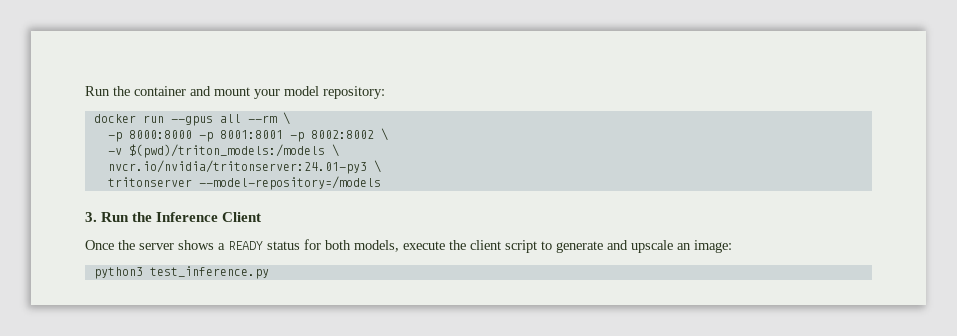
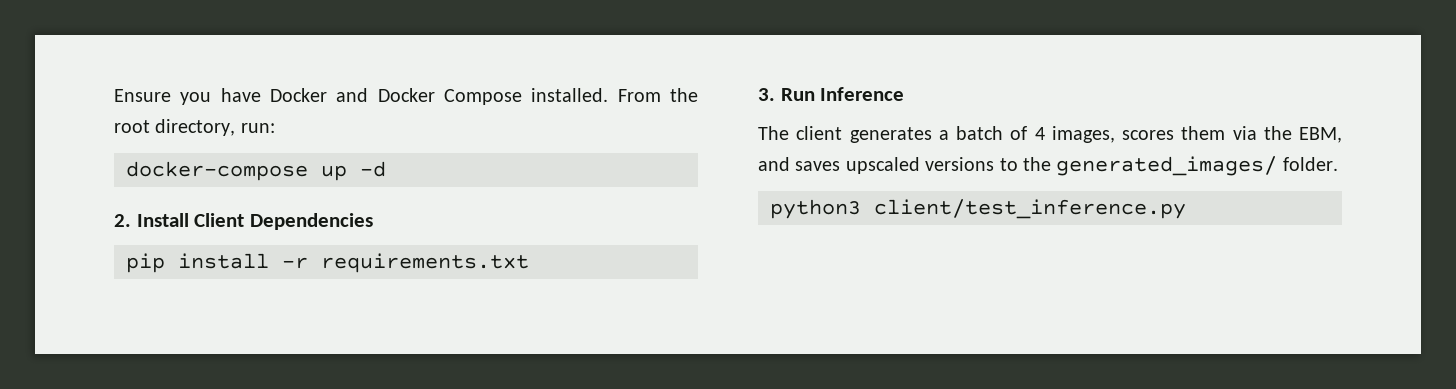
[85,86,385,99] [93,112,290,126] [107,128,388,142] [107,144,339,158] [107,160,381,174] [107,176,381,190] [85,212,262,222] [85,239,732,253] Run the container and mount your model repository: // docker run --gpus all --rm \ // -p 8000:8000 -p 8001:8001 -p 8002:8002 \ // -v $(pwd)/triton_models:/models \ // nvcr.io/nvidia/tritonserver:24.01-py3 \ // tritonserver --model-repository=/models // 3. Run the Inference Client // Once the server shows a READY status for both models, execute the client script to generate and upscale an image: -> [114,88,698,105] [114,119,275,136] [126,161,386,181] [114,213,374,230] [126,253,529,273] [758,87,905,101] [758,126,1342,143] [758,156,1338,176] Ensure you have Docker and Docker Compose installed. From the root directory, run: // docker-compose up -d // 2. Install Client Dependencies // pip install -r requirements.txt // 3. Run Inference // The client generates a batch of 4 images, scores them via the EBM, and saves upscaled versions to the generated_images/ folder.
[149,266,269,279] test_inference.py -> [874,199,1186,219] client/test_inference.py

